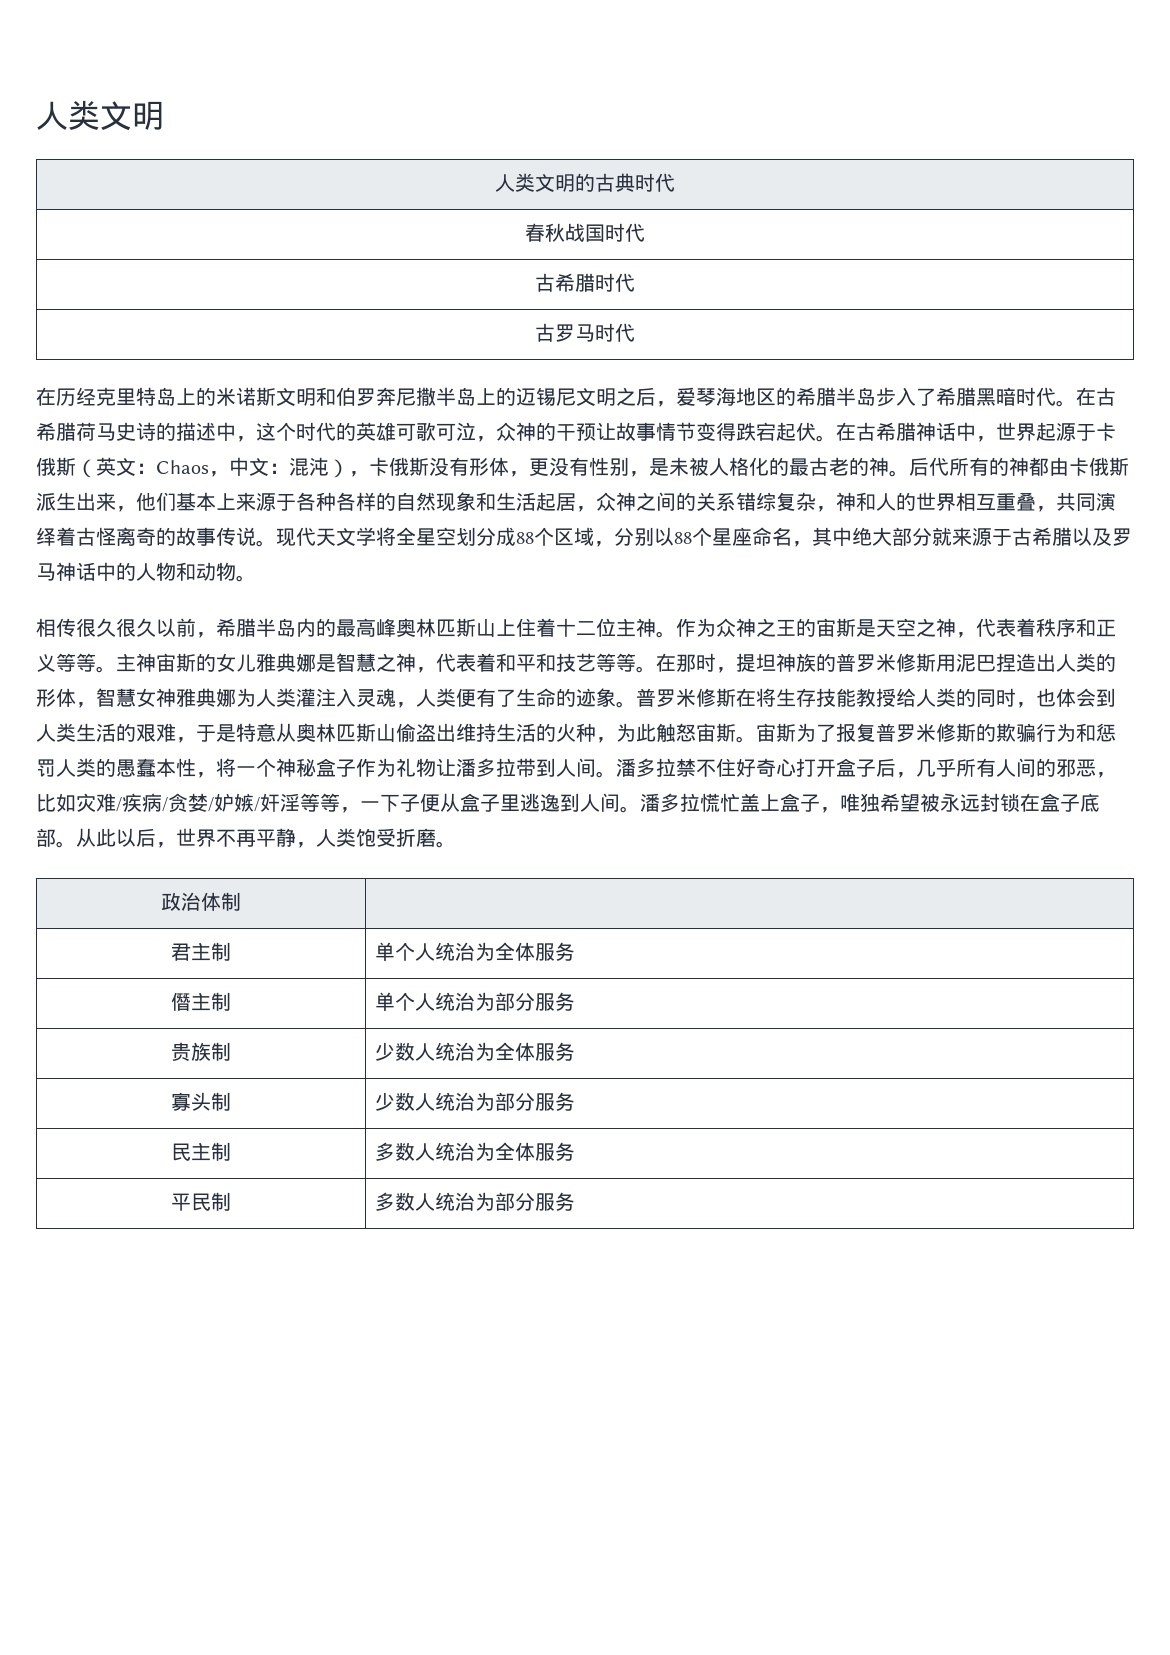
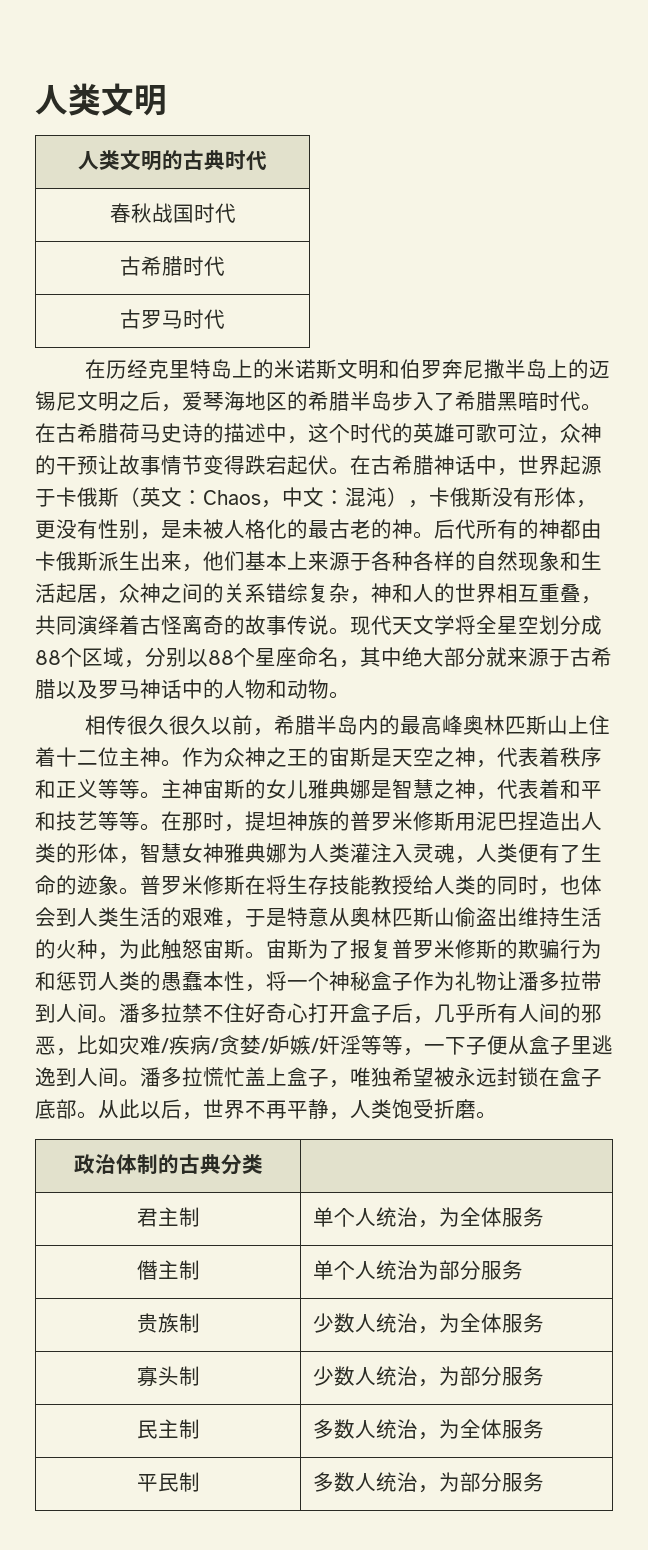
(241, 901) none -> [157,1154,263,1175] 的古典分类
(476, 951) none -> [418,1220,440,1228] ，
(476, 1051) none -> [418,1326,440,1334] ，
(476, 1101) none -> [418,1379,440,1387] ，
(476, 1151) none -> [418,1432,440,1440] ，
(476, 1201) none -> [418,1485,440,1493] ，

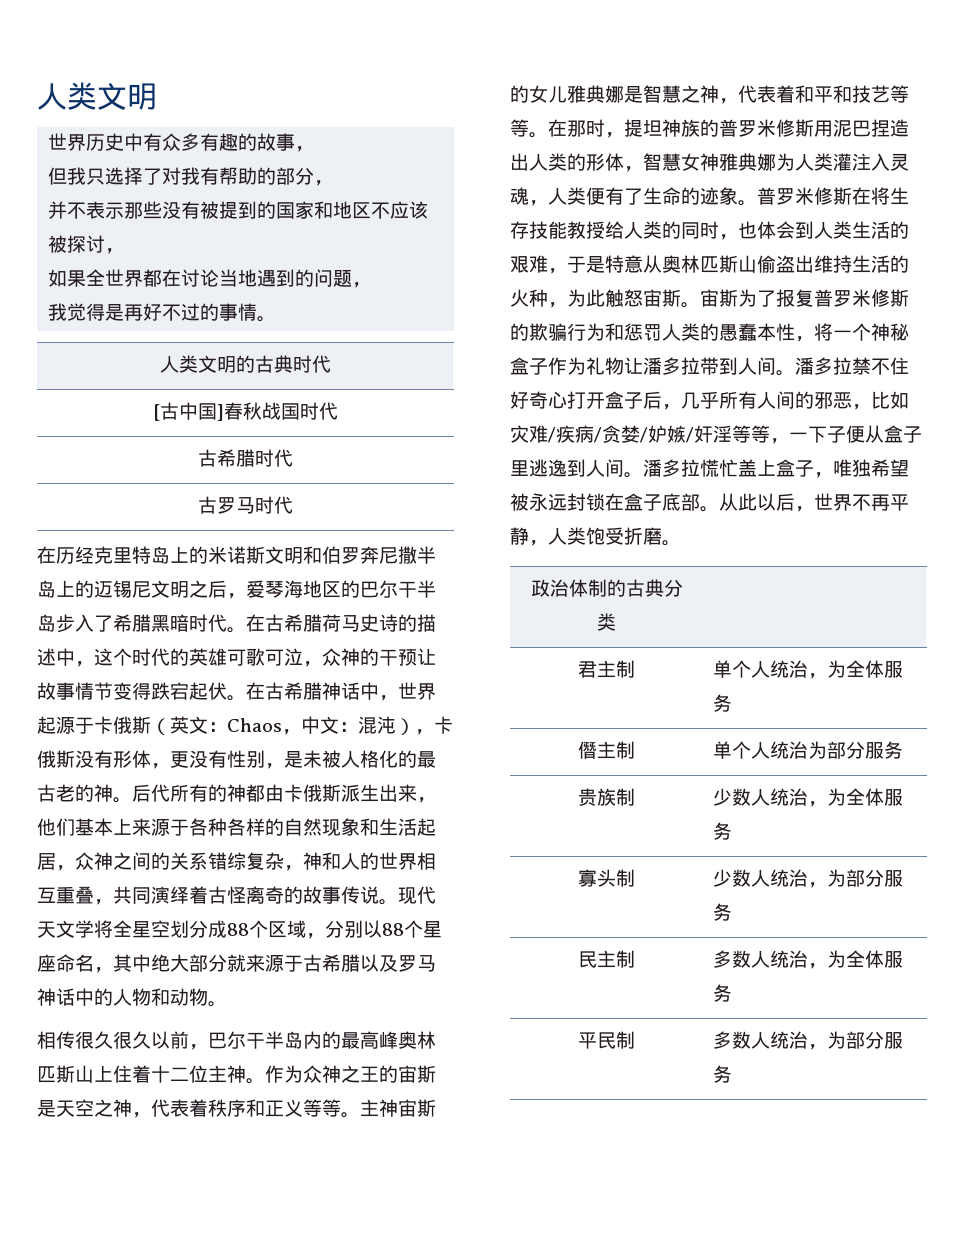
[35,83,167,116] 人类文明 -> [37,82,157,110] [48,133,315,152] [48,167,334,186] [48,201,429,219] [48,235,125,254] [48,269,372,288] [48,303,277,322] 人类文明 // 世界历史中有众多有趣的故事， // 但我只选择了对我有帮助的部分， // 并不表示那些没有被提到的国家和地区不应该被探讨， // 如果全世界都在讨论当地遇到的问题， // 我觉得是再好不过的事情。
(267, 160) none -> [153,402,224,421] [古中国]
[308,391,350,411] 希腊 -> [360,580,417,598] 巴尔干
[274,715,317,735] 希腊 -> [208,1031,265,1049] 巴尔干

